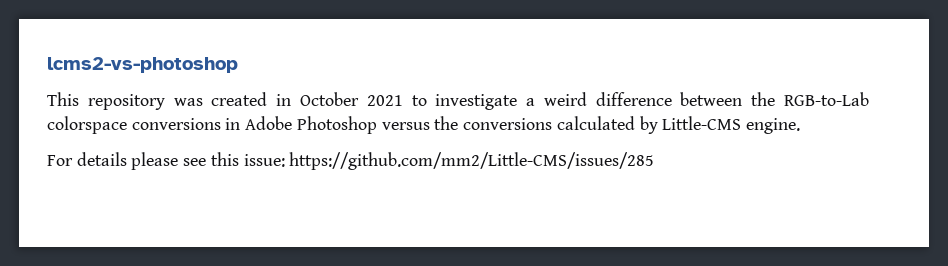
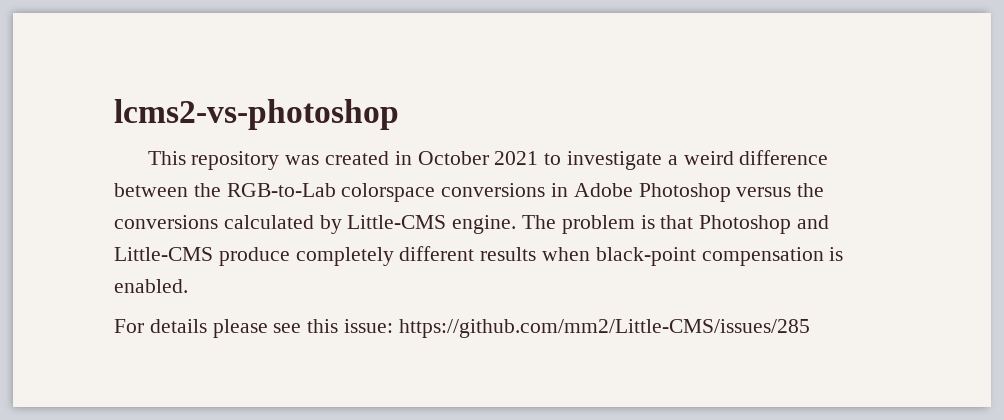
(800, 126) none -> [522,215,830,234] [114,246,844,266] [114,279,188,293] The problem is that Photoshop and Little-CMS produce completely different results when black-point compensation is enabled.

